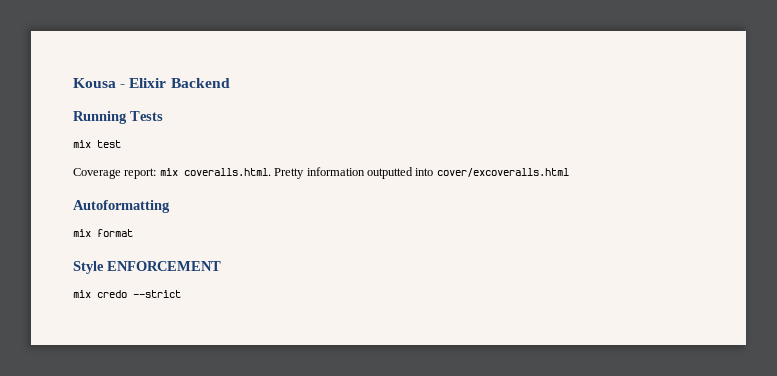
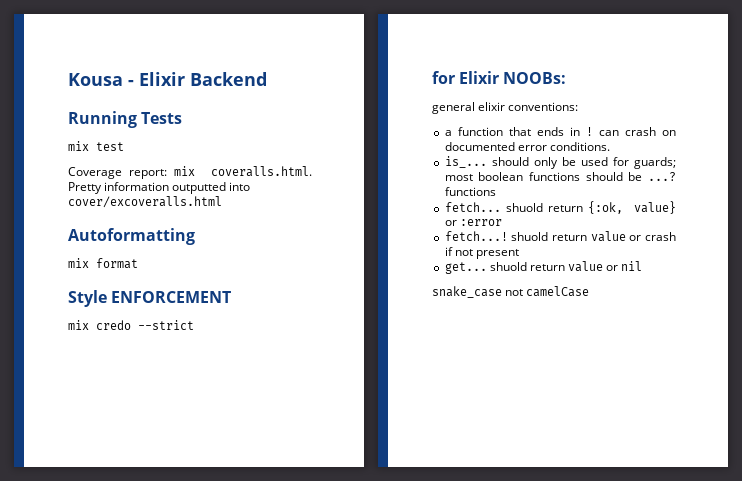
(181, 294) none -> [432,71,567,84] [432,102,579,114] [444,127,676,136] [444,142,610,151] [444,156,676,169] [444,172,676,181] [444,187,496,196] [444,201,676,214] [444,219,502,226] [444,231,676,242] [444,247,519,259] [444,261,643,274] [432,286,590,298] // for Elixir NOOBs: // general elixir conventions: // a function that ends in ! can crash on documented error conditions. // is_... should only be used for guards; most boolean functions should be ...? functions // fetch... shuold return {:ok, value} or :error // fetch...! shuold return value or crash if not present // get... shuold return value or nil // snake_case not camelCase

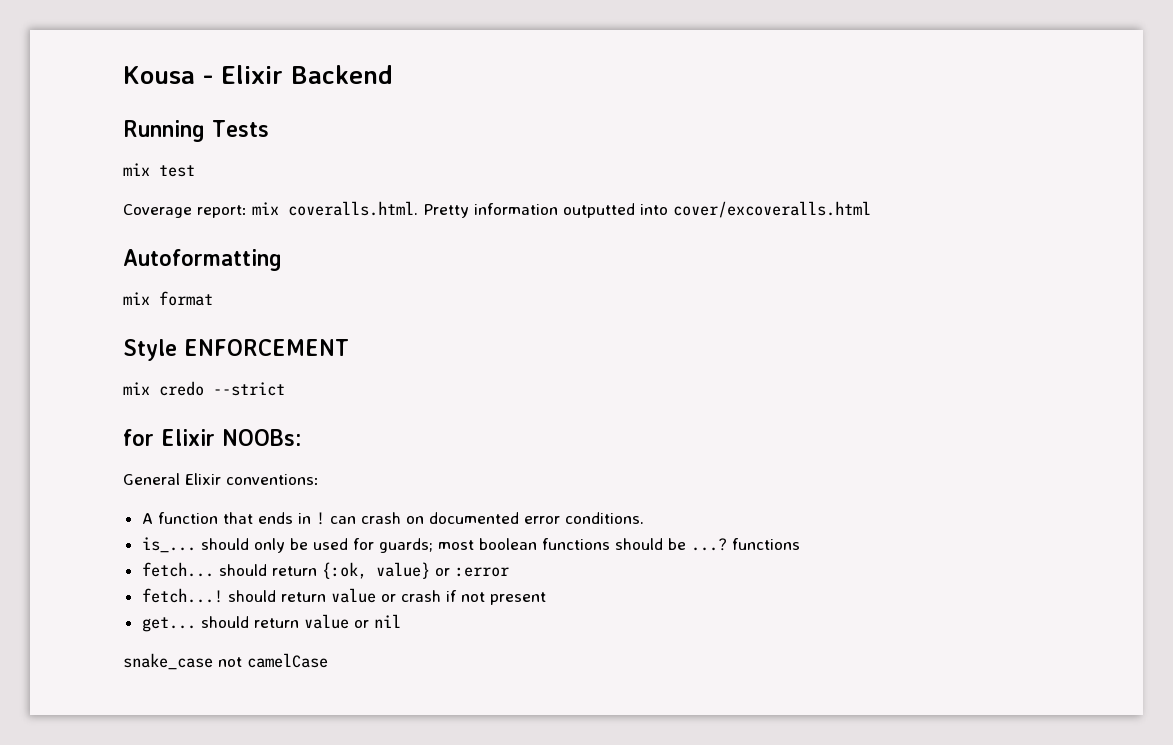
[432,102,506,114] general elixir -> [123,473,221,485] General Elixir
[444,130,452,136] a -> [141,513,153,524] A
[505,203,543,212] shuold -> [218,564,267,576] should
[511,232,549,241] shuold -> [227,590,276,602] should
[489,262,527,271] shuold -> [200,616,249,628] should

